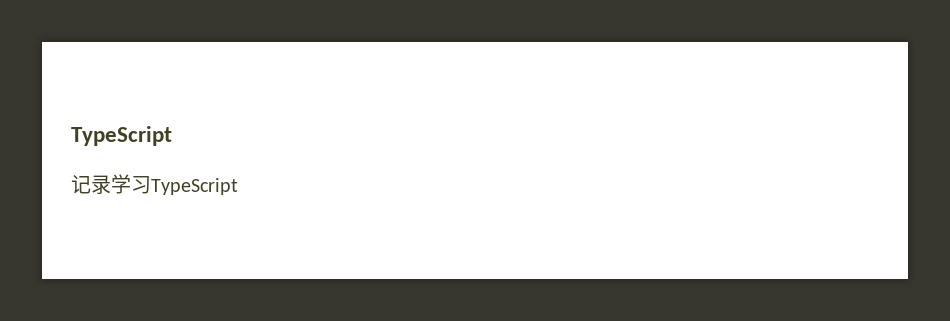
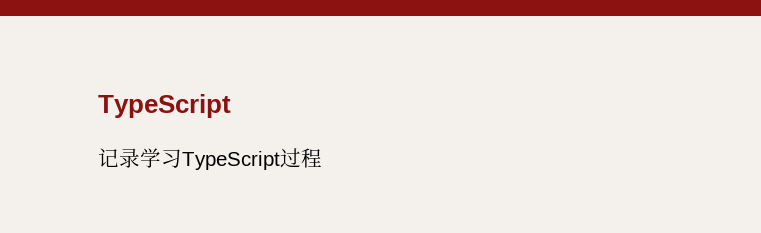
(238, 186) none -> [280,148,322,168] 过程

